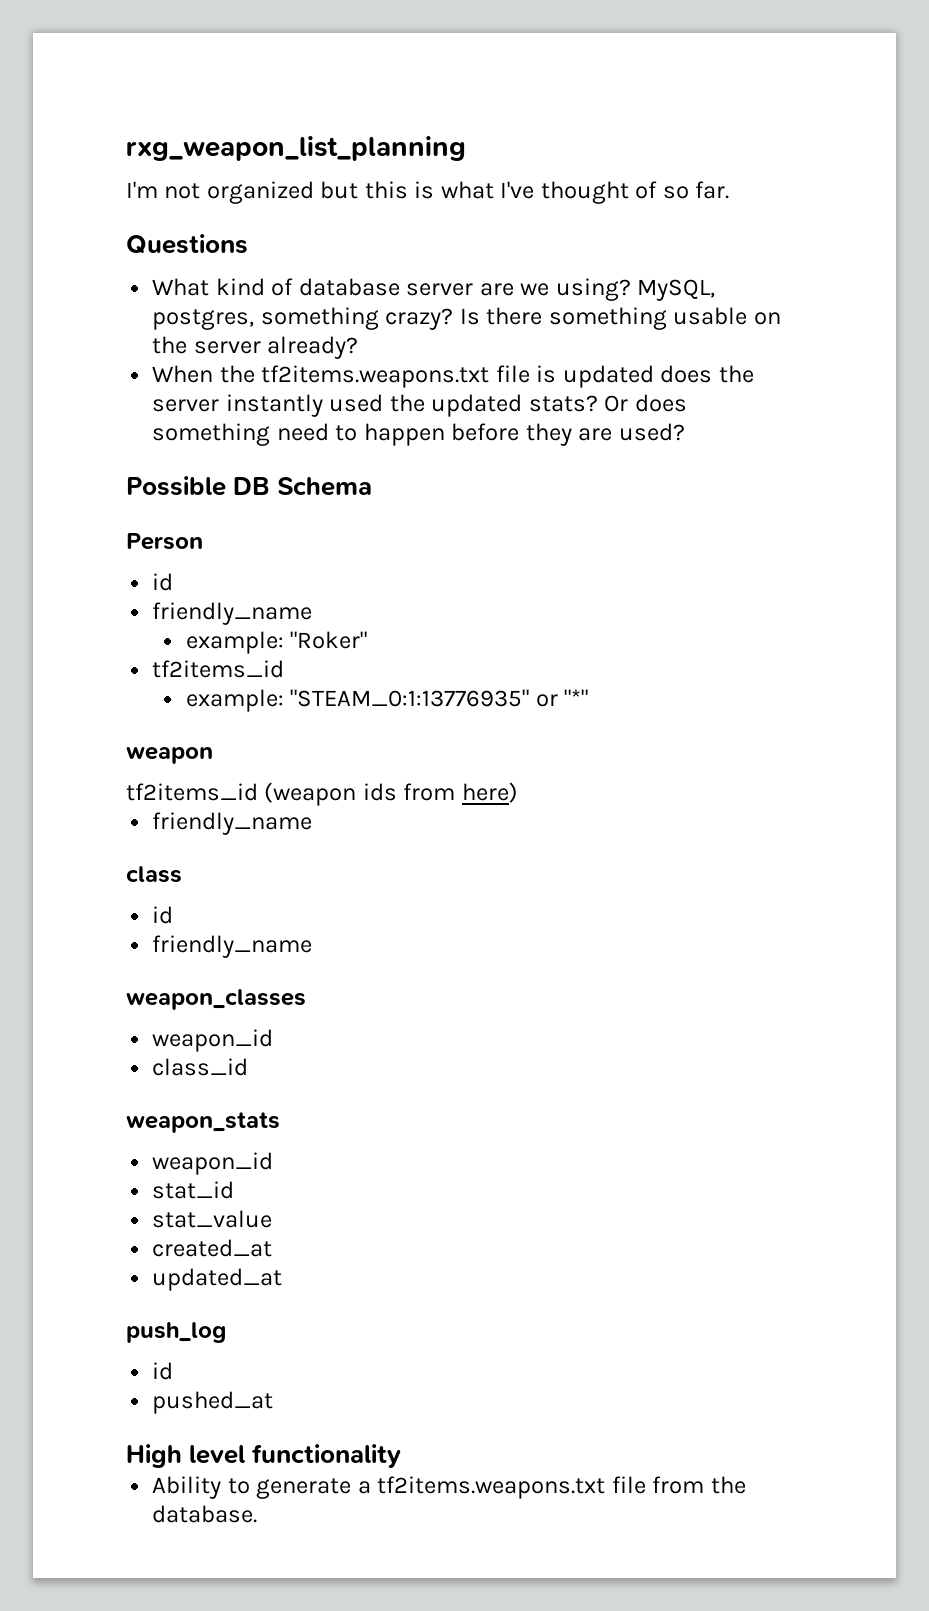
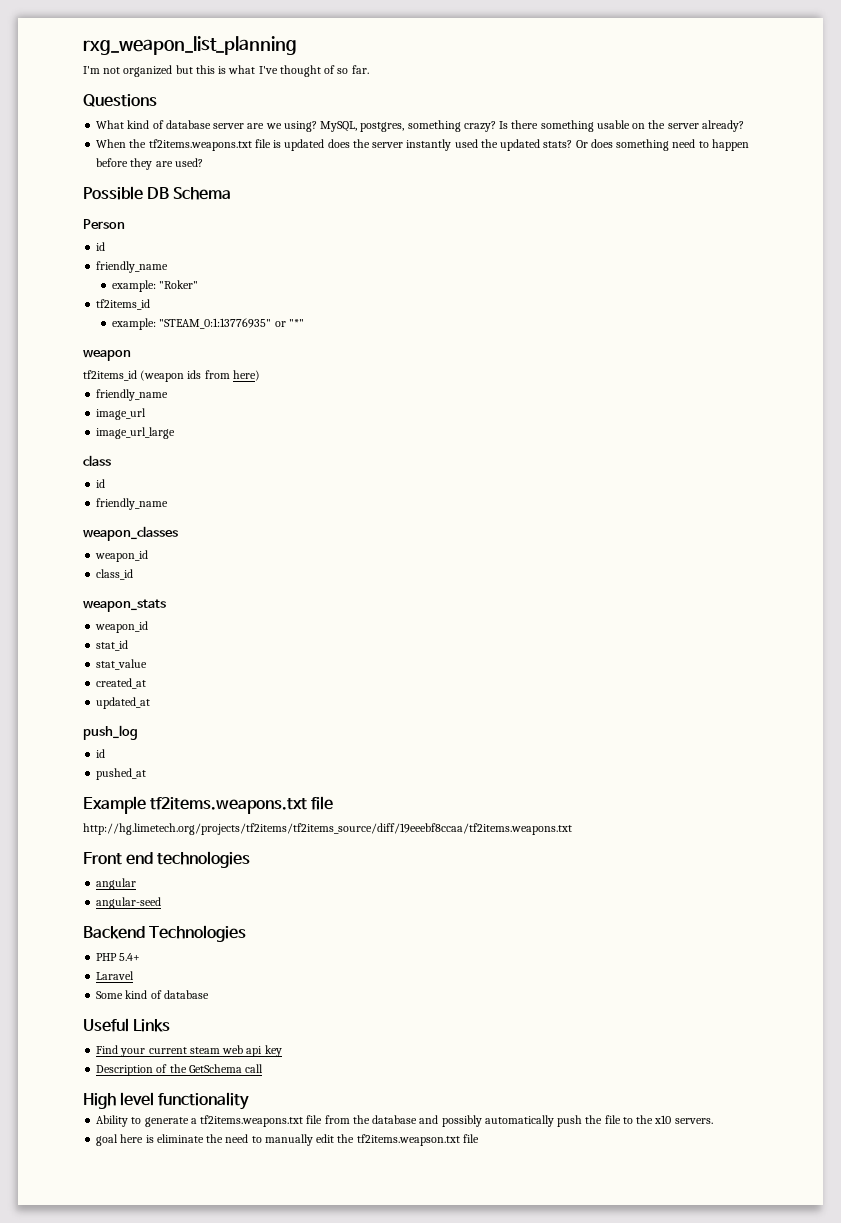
(313, 823) none -> [96,408,147,420] [96,427,176,439] // image_url // image_url_large
(274, 1402) none -> [83,796,334,814] [83,823,572,835] [83,851,251,868] [96,878,137,890] [96,897,162,909] [83,925,247,942] [96,953,141,961] [96,971,135,980] [96,990,209,999] [83,1018,171,1032] [96,1045,282,1057] [96,1064,264,1076] // Example tf2items.weapons.txt file // http://hg.limetech.org/projects/tf2items/tf2items_source/diff/19eeebf8ccaa/tf2items.weapons.txt // Front end technologies // angular // angular-seed // Backend Technologies // PHP 5.4+ // Laravel // Some kind of database // Useful Links // Find your current steam web api key // Description of the GetSchema call
[152,1505,258,1523] database. -> [372,1115,713,1127] [96,1134,479,1146] database and possibly automatically push the file to the x10 servers. // goal here is eliminate the need to manually edit the tf2items.weapson.txt file

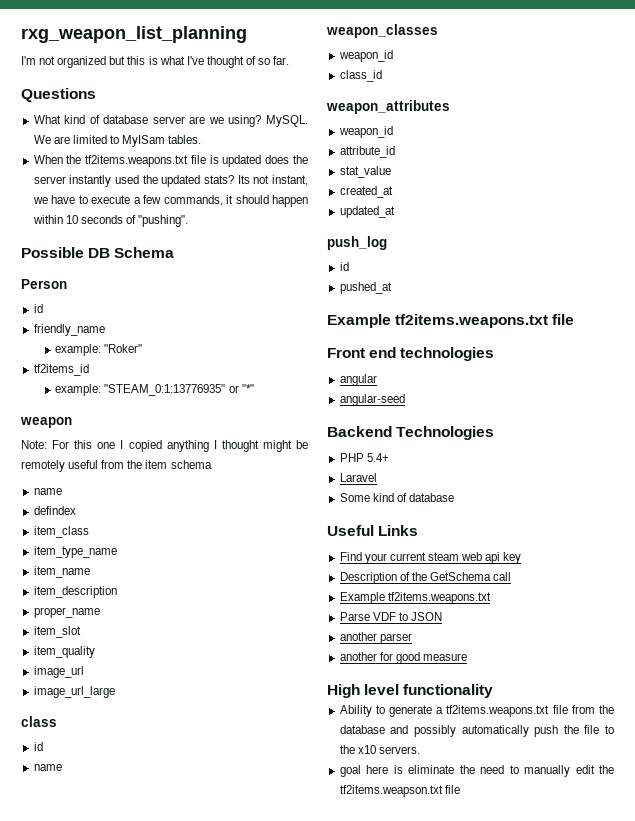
[320,120,744,132] MySQL, postgres, something crazy? Is there something usable on the server already? -> [265,115,308,127] [33,135,202,147] MySQL. We are limited to MyISam tables.
[575,139,749,151] [96,158,203,170] Or does something need to happen before they are used? -> [237,175,308,186] [32,195,309,207] [32,215,189,227] Its not instant, we have to execute a few commands, it should happen within 10 seconds of "pushing".
[83,370,260,382] [96,389,169,401] tf2items_id (weapon ids from here) // friendly_name -> [21,440,308,452] [21,460,212,472] [33,488,62,495] [33,506,76,515] [33,526,89,538] [33,546,117,558] [33,566,90,578] [33,586,117,598] [33,607,100,618] [33,626,81,638] [33,646,95,658] Note: For this one I copied anything I thought might be remotely useful from the item schema // name // defindex // item_class // item_type_name // item_name // item_description // proper_name // item_slot // item_quality
[96,498,169,510] friendly_name -> [33,764,62,771] name
[83,599,166,612] [95,621,149,633] [96,640,129,651] weapon_stats // weapon_id // stat_id -> [326,100,450,114] [338,126,393,138] [339,146,395,158] weapon_attributes // weapon_id // attribute_id
[83,823,572,835] // http://hg.limetech.org/projects/tf2items/tf2items_source/diff/19eeebf8ccaa/tf2items.weapons.txt -> (575, 319) none
(264, 1068) none -> [339,592,491,604] [339,612,442,621] [339,632,412,644] [339,652,467,664] // Example tf2items.weapons.txt // Parse VDF to JSON // another parser // another for good measure

